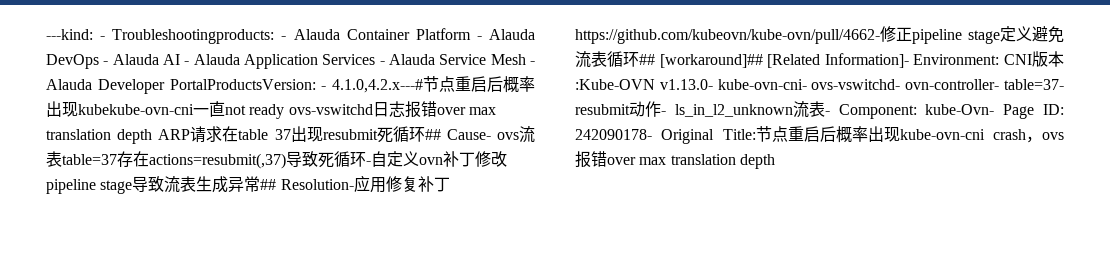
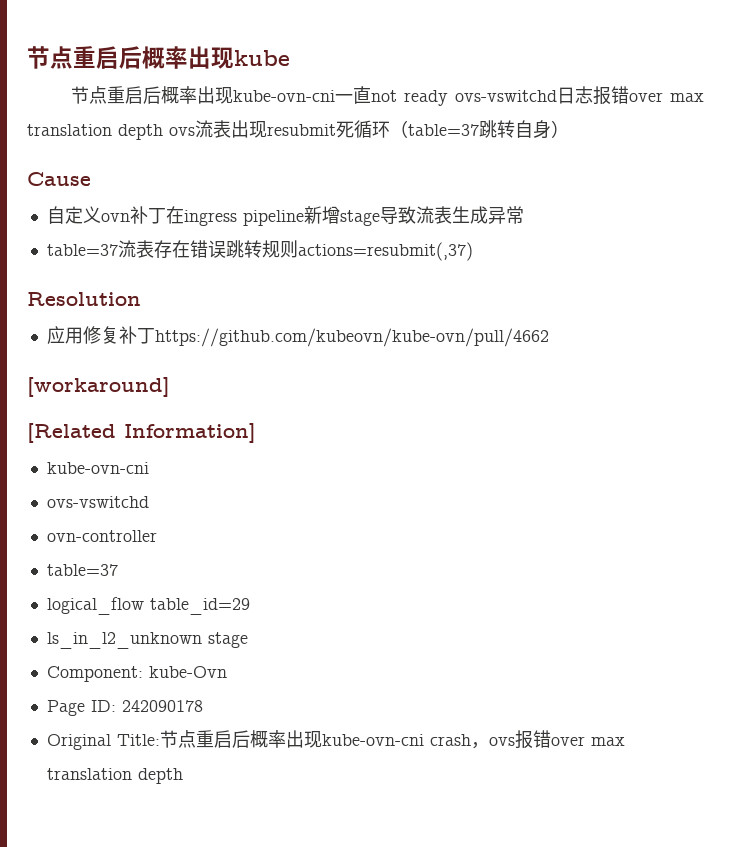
[46,28,535,44] [46,54,535,69] [46,76,535,94] [46,101,194,117] ---kind: - Troubleshootingproducts: - Alauda Container Platform - Alauda DevOps - Alauda AI - Alauda Application Services - Alauda Service Mesh - Alauda Developer PortalProductsVersion: - 4.1.0,4.2.x---#节点重启后概率出现kubekube-ovn-cni -> [27,46,290,69] [71,86,336,104] 节点重启后概率出现kube // 节点重启后概率出现kube-ovn-cni
[158,126,535,143] [46,151,507,169] [46,179,96,194] ARP请求在table 37出现resubmit死循环## Cause- ovs流表table=37存在actions=resubmit(,37)导致死循环-自定义ovn补丁修改pipeline -> [169,120,569,139] [27,172,91,186] [46,206,340,226] ovs流表出现resubmit死循环（table=37跳转自身） // Cause // 自定义ovn补丁在ingress pipeline新增
[260,175,450,193] [575,26,1064,44] [575,51,1064,68] [575,79,1064,90] [575,101,995,119] ## Resolution-应用修复补丁https://github.com/kubeovn/kube-ovn/pull/4662-修正pipeline stage定义避免流表循环## [workaround]## [Related Information]- Environment: CNI版本:Kube-OVN v1.13.0- kube-ovn-cni- ovs-vswitchd- ovn-controller- table=37- resubmit动作- ls_in_l2_unknown流表- Component: kube-Ovn- -> [46,240,473,261] [27,292,141,306] [46,326,549,347] [27,377,170,397] [27,423,256,443] [46,462,149,474] [46,496,149,508] [46,530,157,542] [46,564,118,576] [46,597,250,615] [46,632,248,649] [46,666,227,682] // table=37流表存在错误跳转规则actions=resubmit(,37) // Resolution // 应用修复补丁https://github.com/kubeovn/kube-ovn/pull/4662 // [workaround] // [Related Information] // kube-ovn-cni // ovs-vswitchd // ovn-controller // table=37 // logical_flow table_id=29 // ls_in_l2_unknown stage // Component: kube-Ovn //
[575,129,652,140] 242090178- -> [121,700,203,712] 242090178 //

